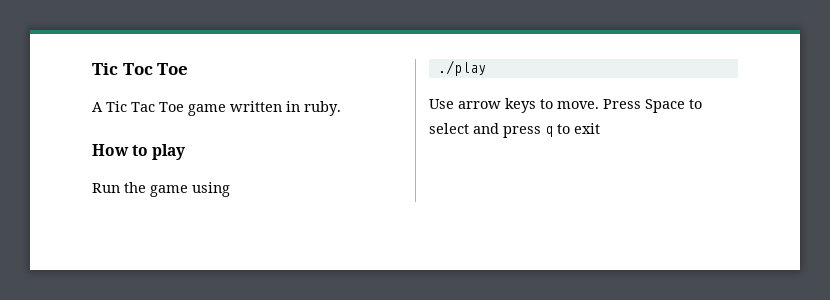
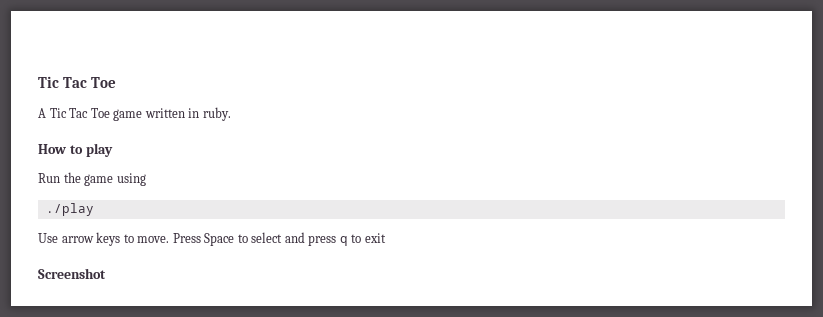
[92,63,153,75] Tic Toc -> [38,76,88,88] Tic Tac
(600, 128) none -> [38,268,106,279] // Screenshot

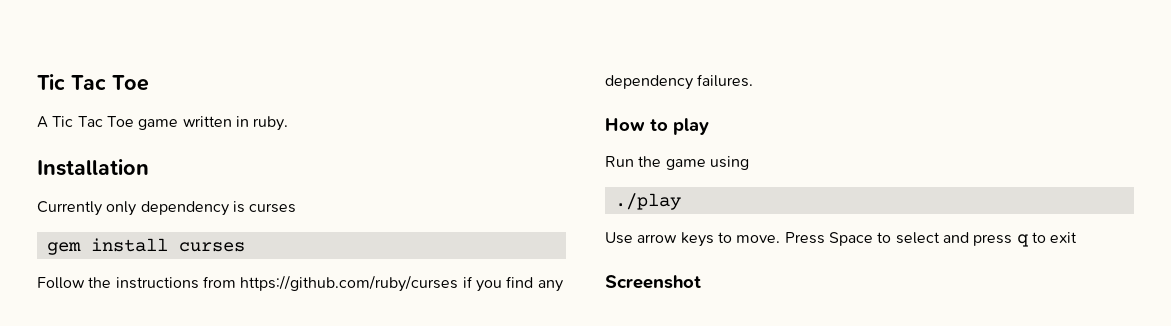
(231, 114) none -> [37,159,149,176] [37,201,297,216] [46,238,245,255] [37,275,563,292] [605,74,754,90] // Installation // Currently only dependency is curses // gem install curses // Follow the instructions from https://github.com/ruby/curses if you find any dependency failures.

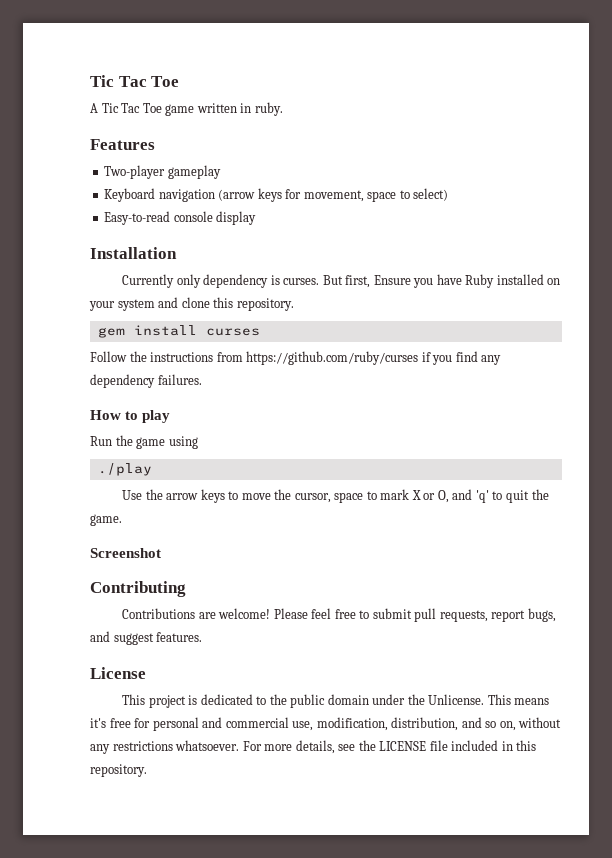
(289, 123) none -> [90,139,155,150] [104,165,221,179] [104,188,449,202] [104,211,257,225] // Features // Two-player gameplay // Keyboard navigation (arrow keys for movement, space to select) // Easy-to-read console display
[249,203,297,213] curses -> [283,274,561,288] [89,297,294,311] curses. But first, Ensure you have Ruby installed on your system and clone this repository.
(633, 238) none -> [145,489,163,500] the
[736,232,1078,247] [605,275,701,289] move. Press Space to select and press q to exit // Screenshot -> [241,489,549,503] [90,514,122,526] [90,548,161,558] [90,581,186,597] [122,608,556,622] [90,631,203,645] [90,667,146,679] [122,694,550,708] [90,717,562,731] [90,740,537,754] [90,764,147,777] move the cursor, space to mark X or O, and 'q' to quit the game. // Screenshot // Contributing // Contributions are welcome! Please feel free to submit pull requests, report bugs, and suggest features. // License // This project is dedicated to the public domain under the Unlicense. This means it's free for personal and commercial use, modification, distribution, and so on, without any restrictions whatsoever. For more details, see the LICENSE file included in this repository.

